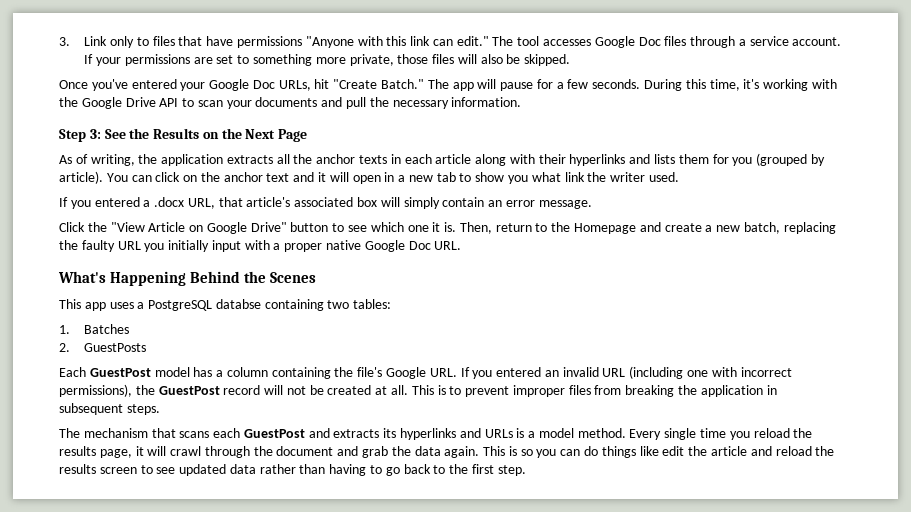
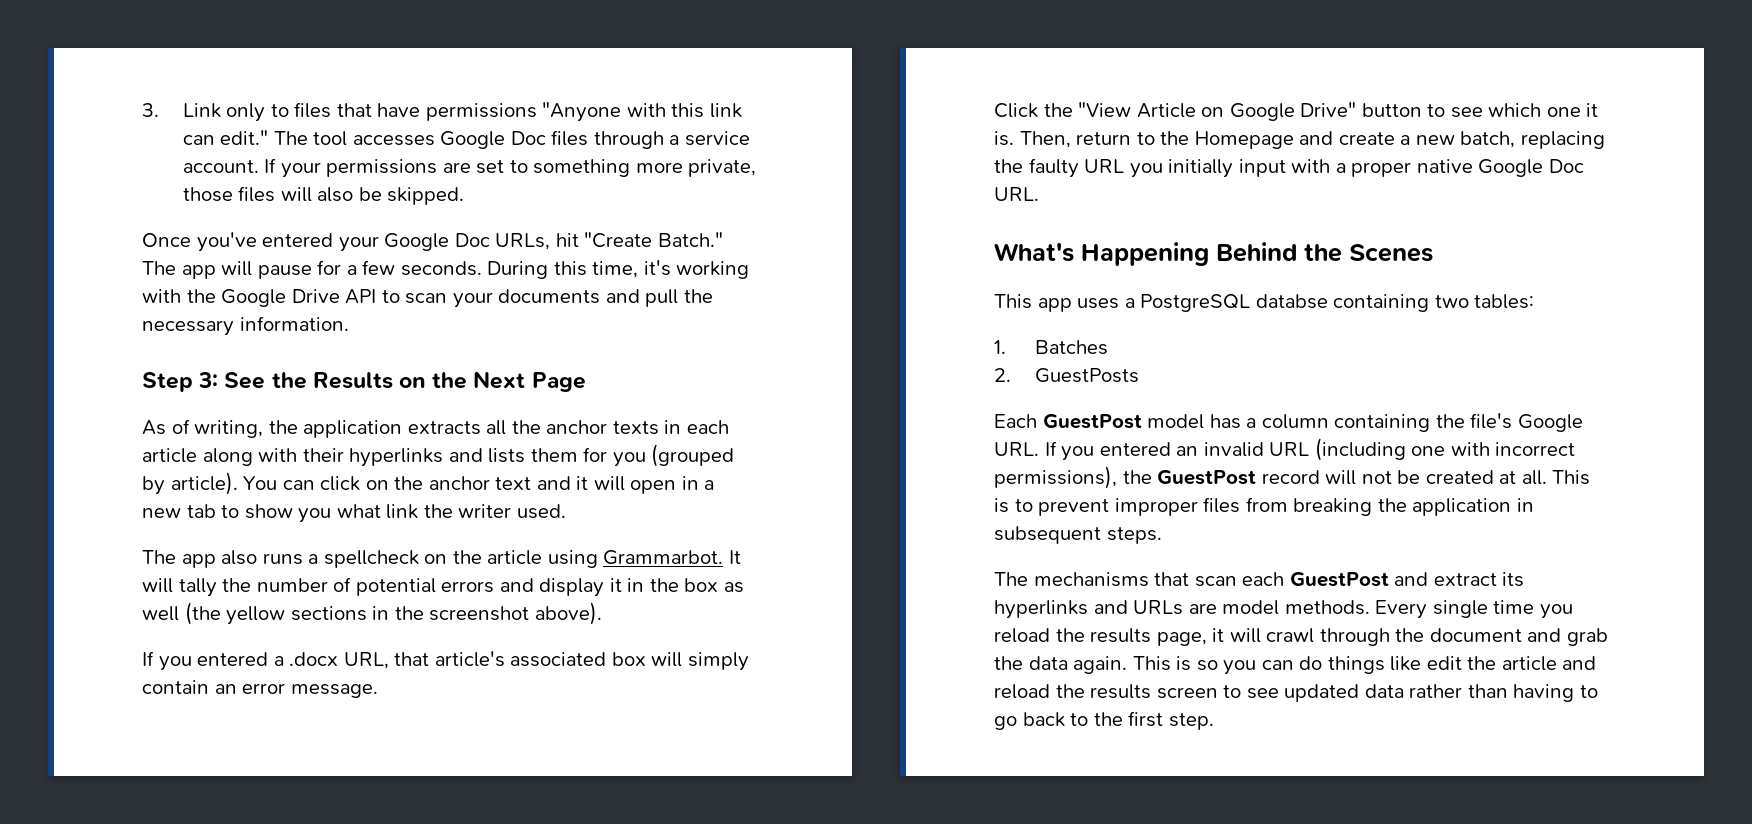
(679, 177) none -> [142,550,741,568] [142,577,744,597] [142,602,602,625] // The app also runs a spellcheck on the article using Grammarbot. It will tally the number of potential errors and display it in the box as well (the yellow sections in the screenshot above).
[83,428,210,438] mechanism that scans -> [1033,572,1237,587] mechanisms that scan
[333,429,380,438] extracts -> [1433,573,1497,586] extract
[516,428,626,438] is a model method. -> [1188,600,1370,615] are model methods.

